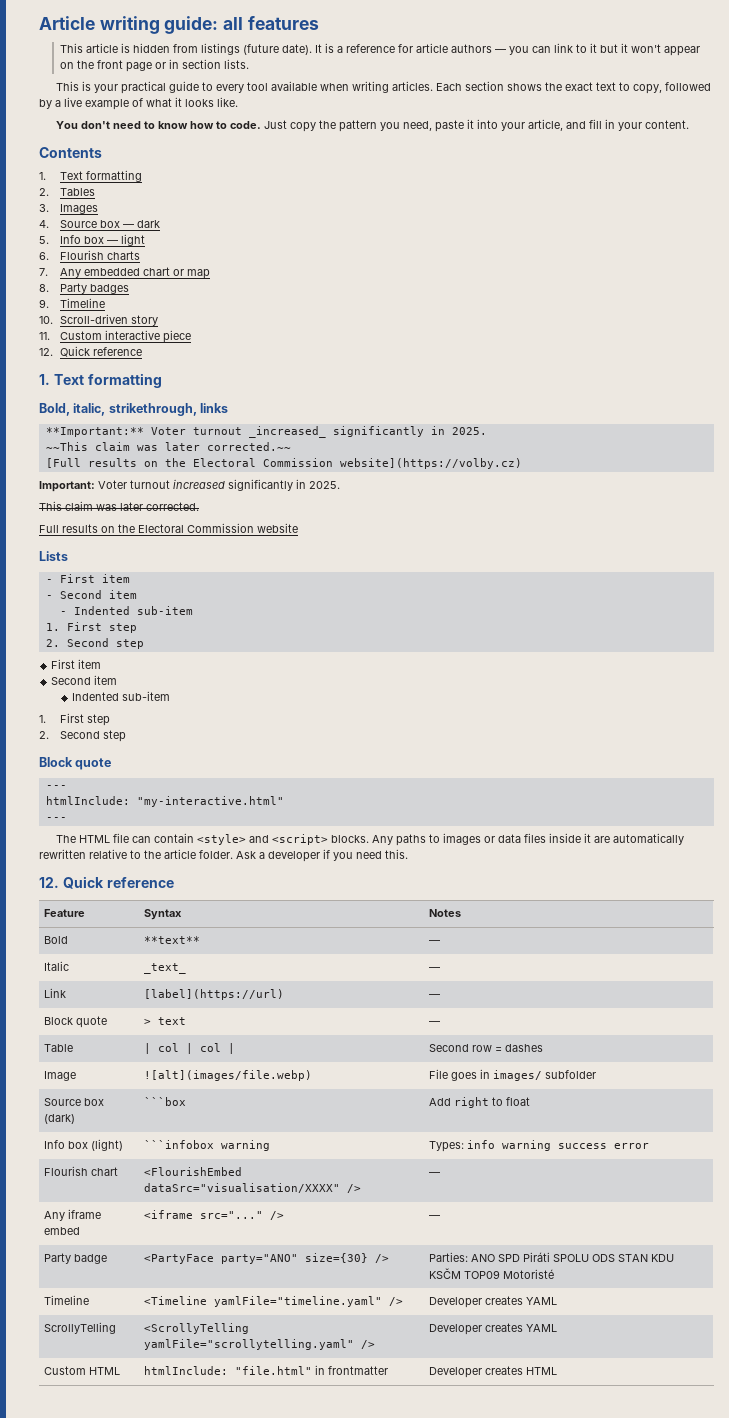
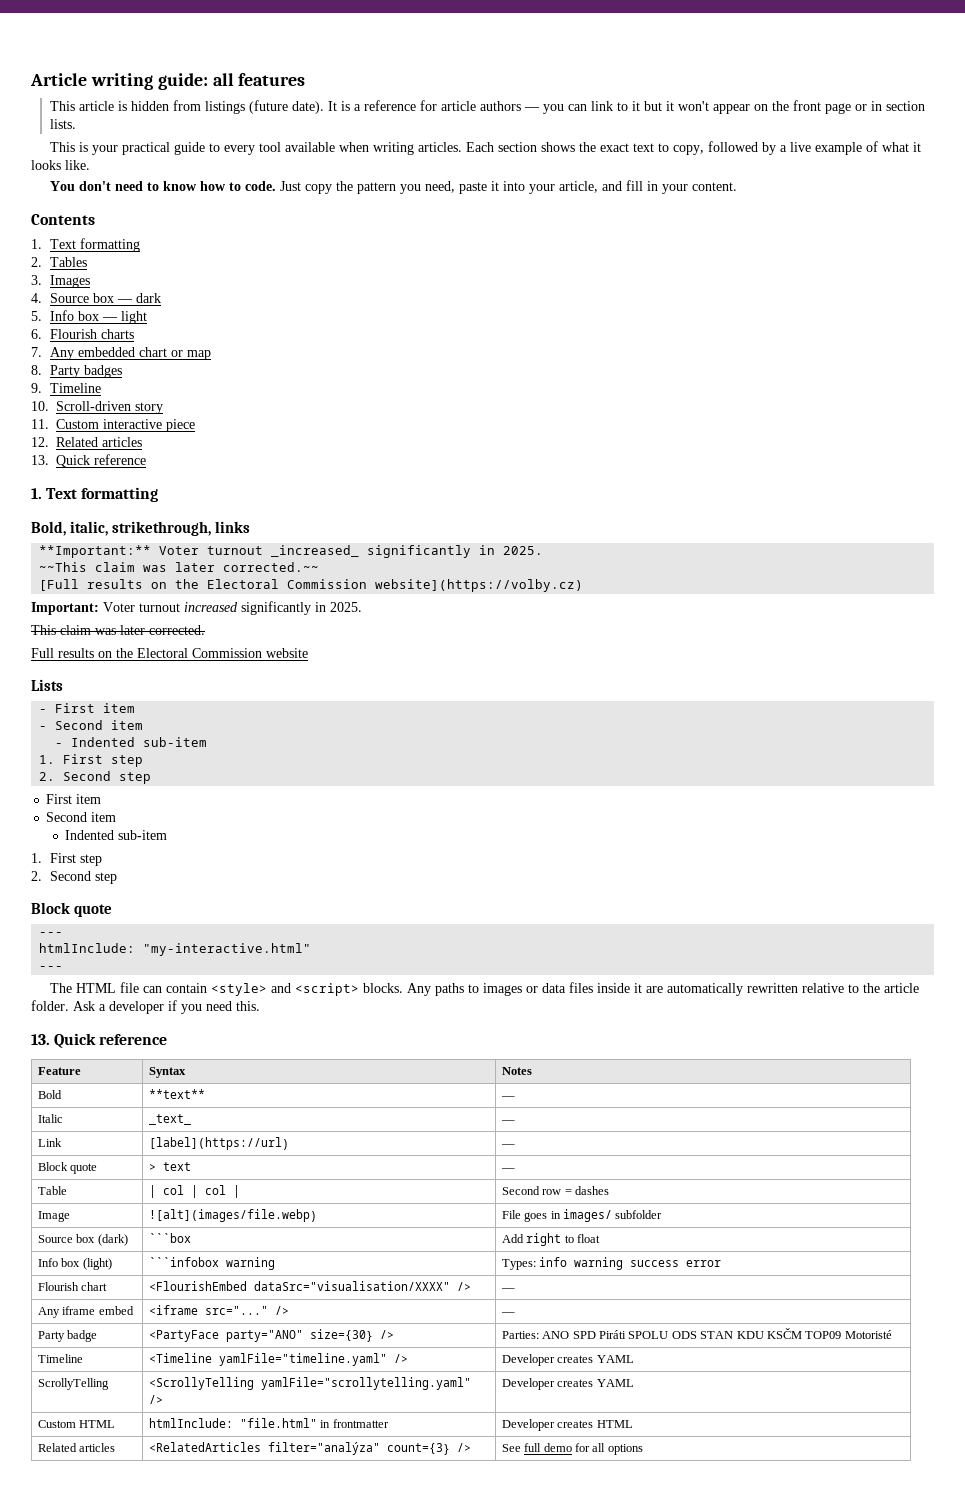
(53, 352) none -> [56,437,142,447] [31,455,49,465] Related articles // 13.
[39,877,59,888] 12. -> [31,1034,50,1045] 13.
(558, 1371) none -> [37,1443,116,1452] [148,1442,471,1455] [501,1443,643,1455] // Related articles | <RelatedArticles filter="analýza" count={3} /> | See full demo for all options

